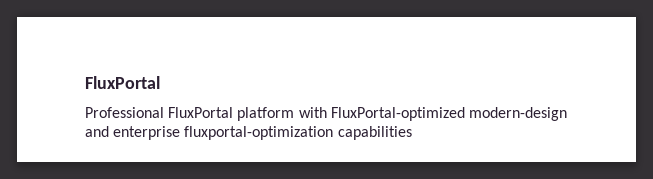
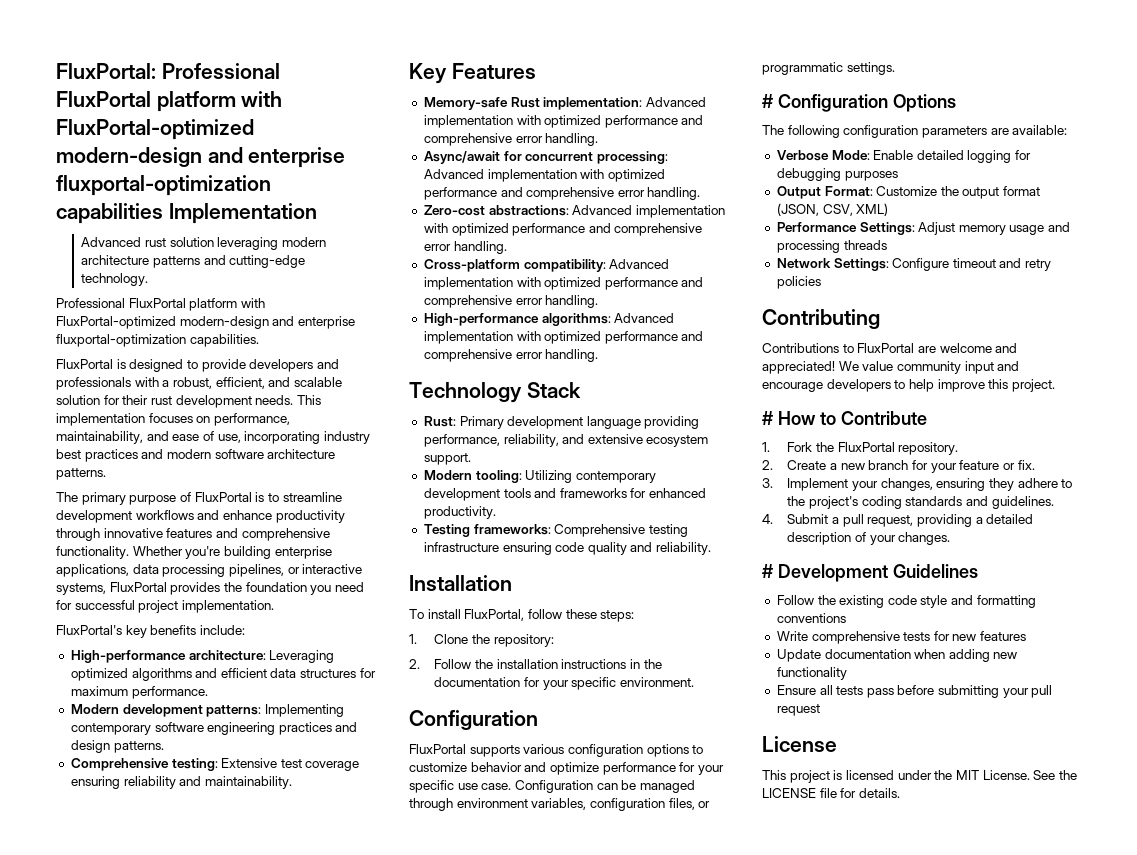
[85,76,160,89] [85,107,567,121] [85,126,412,140] FluxPortal // Professional FluxPortal platform with FluxPortal-optimized modern-design and enterprise fluxportal-optimization capabilities -> [56,63,280,79] [56,91,283,112] [56,119,254,140] [56,147,346,168] [56,175,271,196] [56,203,317,224] [81,237,327,250] [81,255,306,268] [81,273,149,286] [56,298,265,311] [56,316,355,329] [56,334,259,347] [56,359,339,372] [56,377,342,390] [56,395,321,408] [56,413,290,426] [56,431,370,444] [56,449,336,462] [56,468,106,480] [56,492,342,505] [56,510,345,523] [56,528,330,541] [56,546,332,559] [56,564,363,577] [56,582,364,595] [56,600,274,613] [56,625,245,638] [70,650,335,663] [70,668,376,681] [70,686,208,699] [70,704,344,717] [70,722,358,735] [70,740,164,753] [70,758,360,771] [70,776,292,789] [409,63,536,84] [423,97,706,110] [423,115,704,128] [423,133,599,146] [423,151,668,164] [423,169,665,182] [423,187,701,200] [423,205,725,218] [423,223,703,236] [423,241,507,254] [423,259,670,272] [423,277,704,290] [423,295,599,308] [423,313,675,326] [423,331,704,344] [423,349,599,362] [409,382,581,403] [423,416,700,429] [423,434,709,447] [423,453,471,465] [423,470,656,483] [423,488,707,501] [423,506,496,519] [423,524,688,537] [423,542,712,555] [409,575,512,591] [409,609,635,622] [409,634,554,647] [409,659,662,669] [434,677,695,690] [409,710,538,730] [409,744,704,757] [409,762,724,775] [409,780,695,793] [409,798,711,811] [762,62,895,75] [762,94,956,112] [762,125,1068,138] [776,150,1032,163] [776,168,898,181] [776,186,1041,199] [776,203,889,216] [776,222,1071,235] [776,240,887,253] [776,258,1052,271] [776,276,821,289] [762,309,880,329] [762,343,1018,353] [762,361,1020,374] [762,379,1055,392] [762,411,927,425] [762,442,959,455] [762,460,1035,473] [762,478,1073,491] [787,496,1054,509] [762,514,1034,527] [787,532,951,545] [762,564,978,582] [776,595,1036,608] [776,613,846,623] [776,631,1027,644] [776,649,1018,662] [776,667,847,680] [776,685,1053,698] [776,704,820,716] [762,736,837,752] [762,770,1077,783] [762,788,900,798] FluxPortal: Professional FluxPortal platform with FluxPortal-optimized modern-design and enterprise fluxportal-optimization capabilities Implementation // Advanced rust solution leveraging modern architecture patterns and cutting-edge technology. // Professional FluxPortal platform with FluxPortal-optimized modern-design and enterprise fluxportal-optimization capabilities. // FluxPortal is designed to provide developers and professionals with a robust, efficient, and scalable solution for their rust development needs. This implementation focuses on performance, maintainability, and ease of use, incorporating industry best practices and modern software architecture patterns. // The primary purpose of FluxPortal is to streamline development workflows and enhance productivity through innovative features and comprehensive functionality. Whether you're building enterprise applications, data processing pipelines, or interactive systems, FluxPortal provides the foundation you need for successful project implementation. // FluxPortal's key benefits include: // High-performance architecture: Leveraging optimized algorithms and efficient data structures for maximum performance. // Modern development patterns: Implementing contemporary software engineering practices and design patterns. // Comprehensive testing: Extensive test coverage ensuring reliability and maintainability. // Key Features // Memory-safe Rust implementation: Advanced implementation with optimized performance and comprehensive error handling. // Async/await for concurrent processing: Advanced implementation with optimized performance and comprehensive error handling. // Zero-cost abstractions: Advanced implementation with optimized performance and comprehensive error handling. // Cross-platform compatibility: Advanced implementation with optimized performance and comprehensive error handling. // High-performance algorithms: Advanced implementation with optimized performance and comprehensive error handling. // Technology Stack // Rust: Primary development language providing performance, reliability, and extensive ecosystem support. // Modern tooling: Utilizing contemporary development tools and frameworks for enhanced productivity. // Testing frameworks: Comprehensive testing infrastructure ensuring code quality and reliability. // Installation // To install FluxPortal, follow these steps: // 1. Clone the repository: // 2. Follow the installation instructions in the documentation for your specific environment. // Configuration // FluxPortal supports various configuration options to customize behavior and optimize performance for your specific use case. Configuration can be managed through environment variables, configuration files, or programmatic settings. // # Configuration Options // The following configuration parameters are available: // Verbose Mode: Enable detailed logging for debugging purposes // Output Format: Customize the output format (JSON, CSV, XML) // Performance Settings: Adjust memory usage and processing threads // Network Settings: Configure timeout and retry policies // Contributing // Contributions to FluxPortal are welcome and appreciated! We value community input and encourage developers to help improve this project. // # How to Contribute // 1. Fork the FluxPortal repository. // 2. Create a new branch for your feature or fix. // 3. Implement your changes, ensuring they adhere to the project's coding standards and guidelines. // 4. Submit a pull request, providing a detailed description of your changes. // # Development Guidelines // Follow the existing code style and formatting conventions // Write comprehensive tests for new features // Update documentation when adding new functionality // Ensure all tests pass before submitting your pull request // License // This project is licensed under the MIT License. See the LICENSE file for details.

